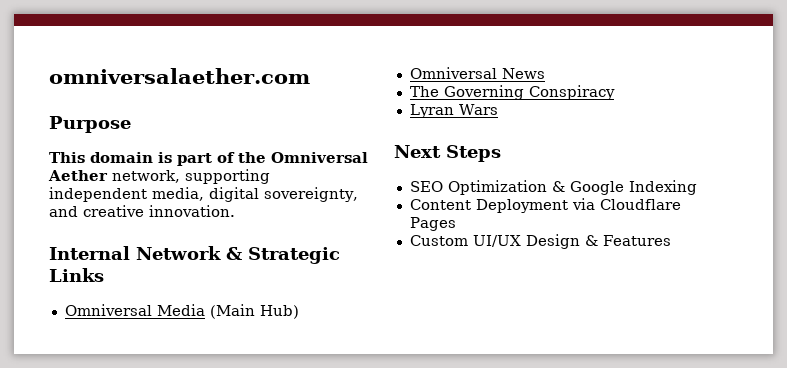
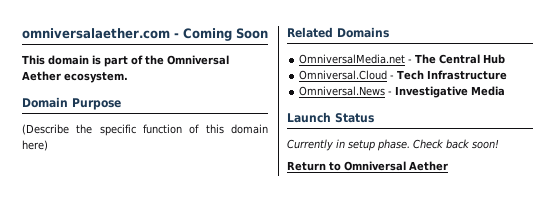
[49,116,131,133] // Purpose -> [173,28,268,41] - Coming Soon
[112,169,270,184] [49,187,358,202] [49,205,235,217] [49,246,340,264] [49,268,104,282] [64,304,299,319] [409,67,545,79] [409,85,615,100] [409,104,498,118] [394,145,501,162] [409,180,697,195] [409,198,681,213] [409,217,456,231] [409,234,671,249] network, supporting independent media, digital sovereignty, and creative innovation. // Internal Network & Strategic Links // Omniversal Media (Main Hub) // Omniversal News // The Governing Conspiracy // Lyran Wars // Next Steps // SEO Optimization & Google Indexing // Content Deployment via Cloudflare Pages // Custom UI/UX Design & Features -> [64,72,128,83] [22,97,121,110] [22,124,268,136] [22,140,48,151] [287,27,389,38] [299,54,506,64] [299,70,508,80] [299,86,506,98] [287,112,374,123] [287,139,499,151] [287,161,448,171] ecosystem. // Domain Purpose // (Describe the specific function of this domain here) // Related Domains // OmniversalMedia.net - The Central Hub // Omniversal.Cloud - Tech Infrastructure // Omniversal.News - Investigative Media // Launch Status // Currently in setup phase. Check back soon! // Return to Omniversal Aether

